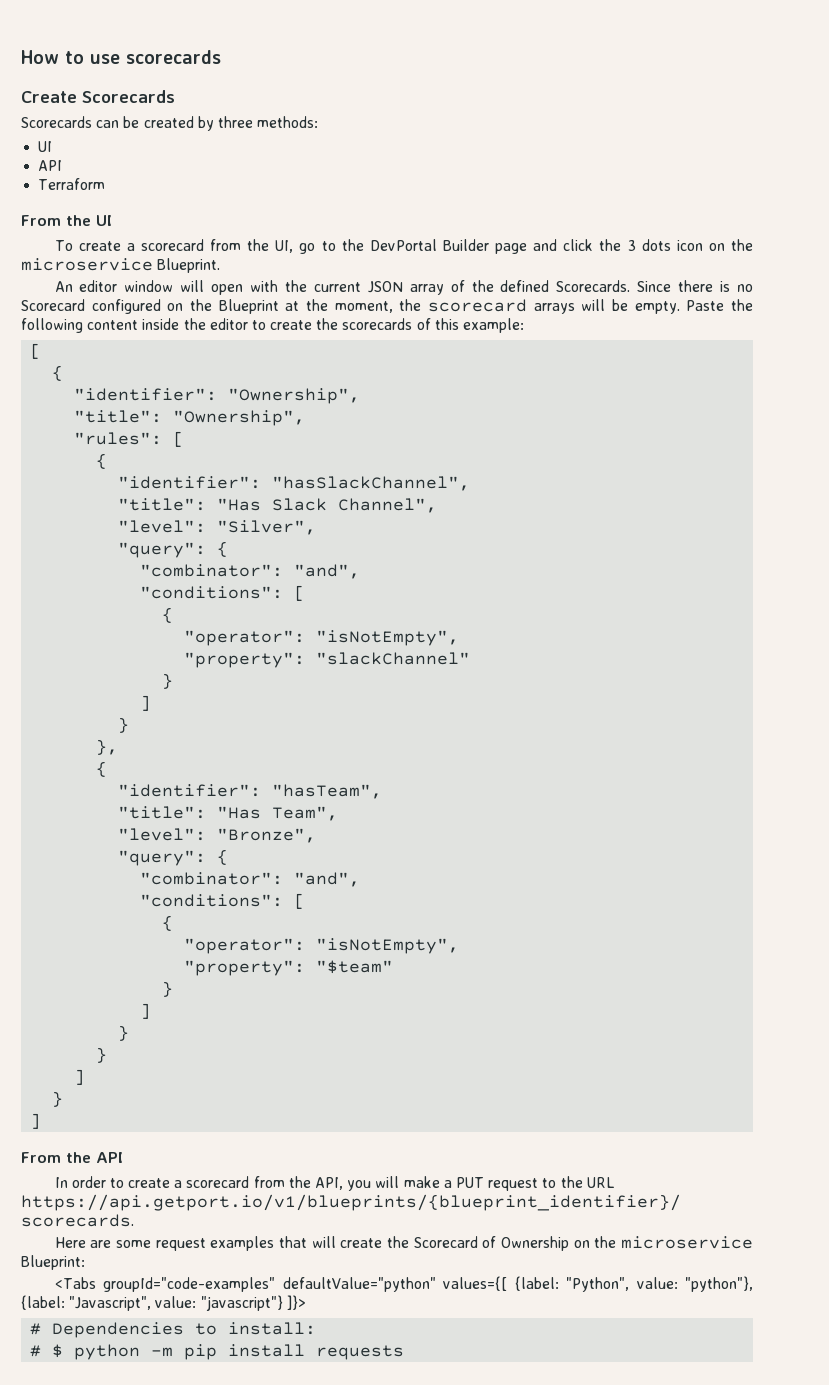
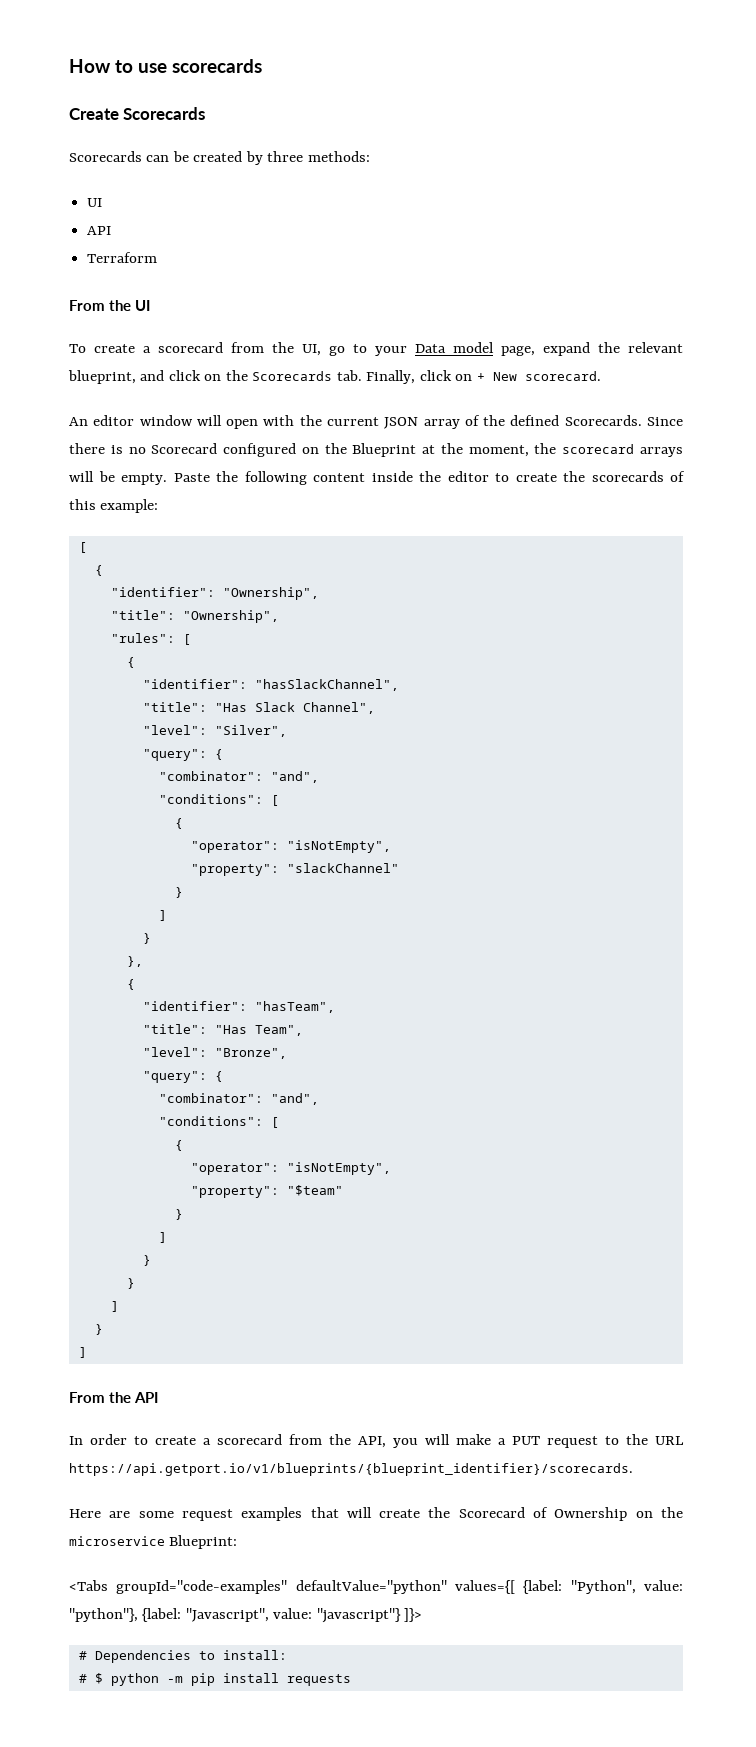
[341,239,754,254] [21,258,221,273] the DevPortal Builder page and click the 3 dots icon on the microservice Blueprint. -> [375,342,683,356] [68,370,601,384] your Data model page, expand the relevant blueprint, and click on the Scorecards tab. Finally, click on + New scorecard.

